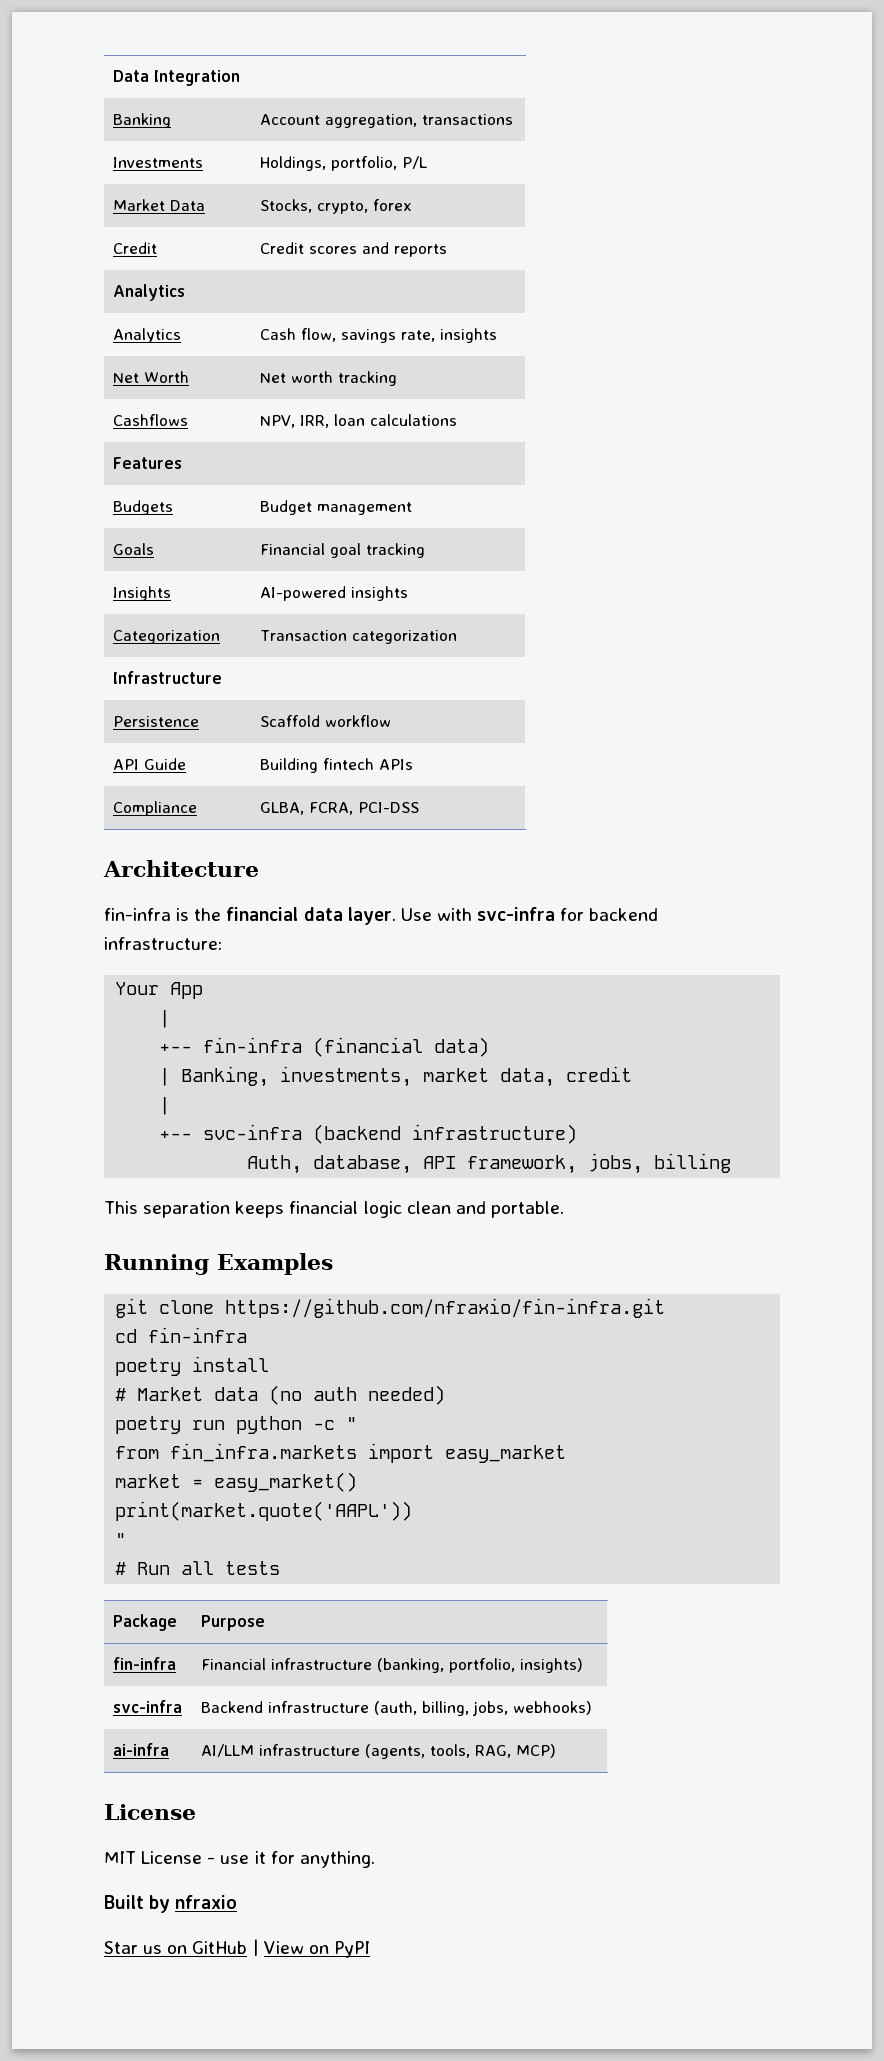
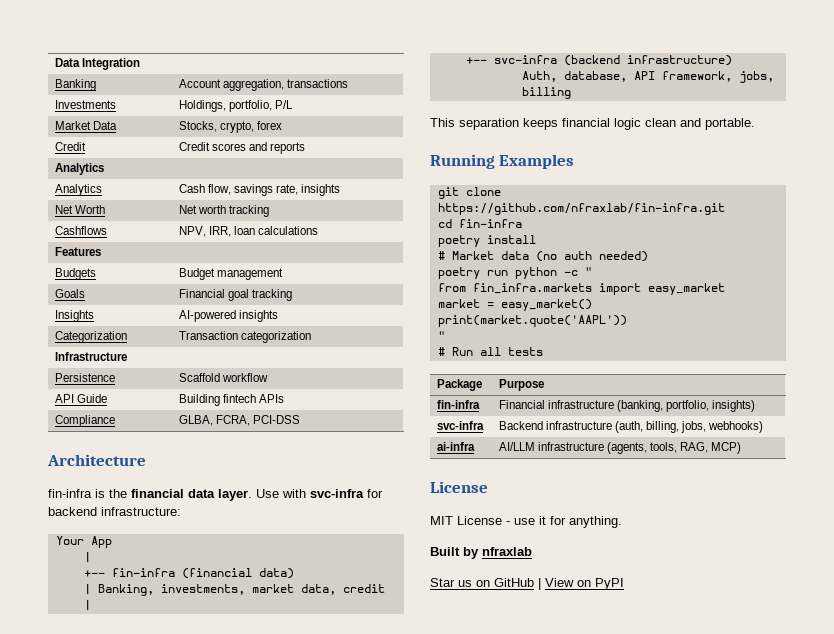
[225,1298,666,1318] https://github.com/nfraxio/fin-infra.git -> [437,203,725,215] https://github.com/nfraxlab/fin-infra.git
[175,1895,238,1909] nfraxio -> [482,547,532,556] nfraxlab

